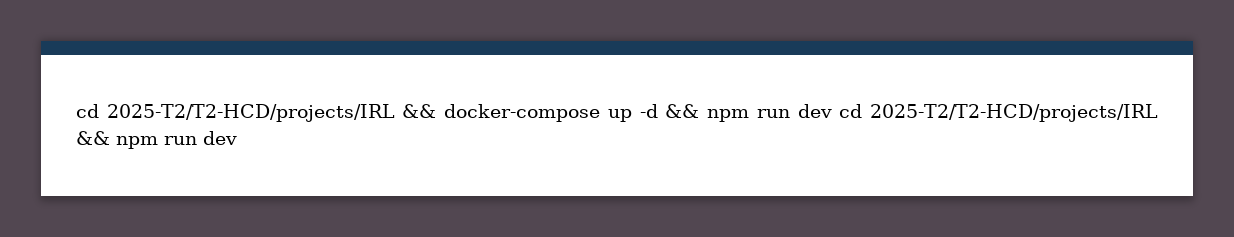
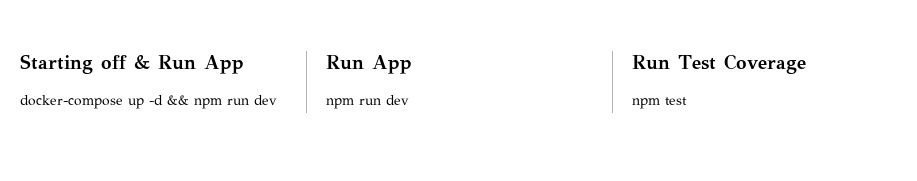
[76,104,437,122] cd 2025-T2/T2-HCD/projects/IRL && -> [20,54,244,74] Starting off & Run App //
[839,104,1159,122] [76,131,237,149] cd 2025-T2/T2-HCD/projects/IRL && npm run dev -> [326,55,412,74] [326,95,409,109] [632,54,806,74] [632,97,687,109] // Run App // npm run dev // Run Test Coverage // npm test

